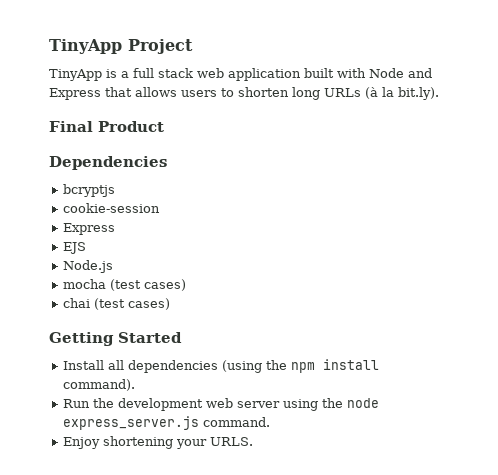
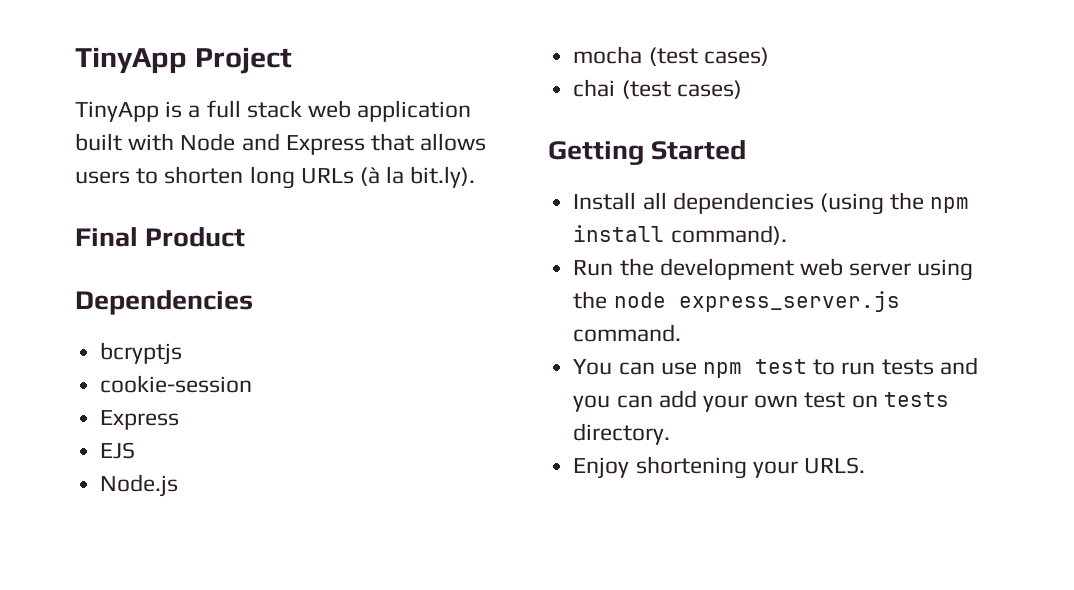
(270, 422) none -> [573,357,978,378] [573,390,949,412] [573,423,671,445] // You can use npm test to run tests and you can add your own test on tests directory.

